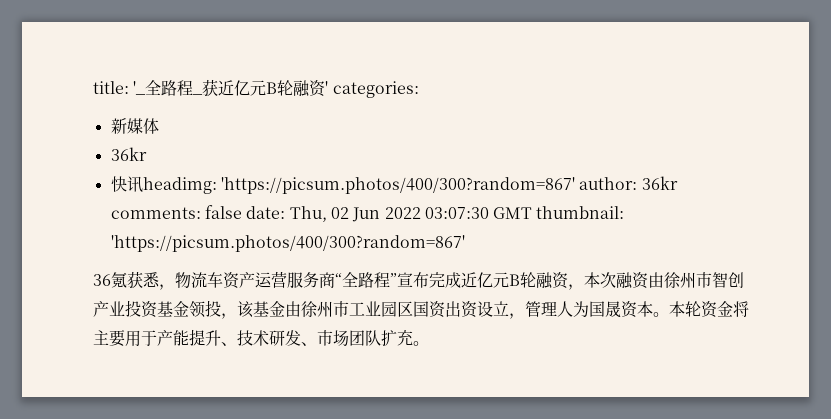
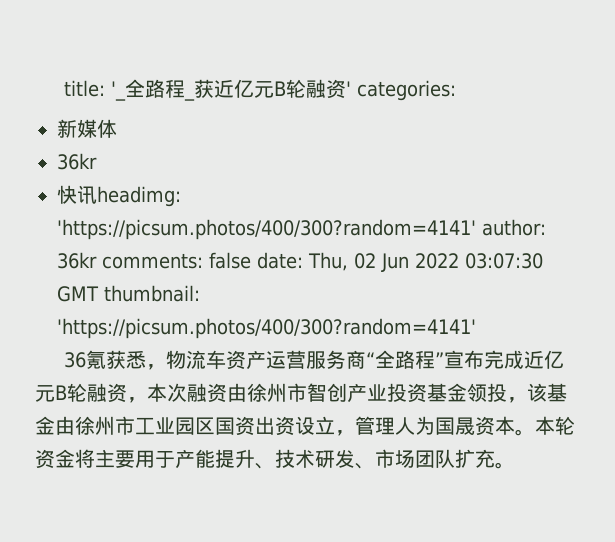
[220,177,575,194] 'https://picsum.photos/400/300?random=867' -> [57,219,476,240] 'https://picsum.photos/400/300?random=4141'
[110,235,465,252] 'https://picsum.photos/400/300?random=867' -> [57,318,476,339] 'https://picsum.photos/400/300?random=4141'

